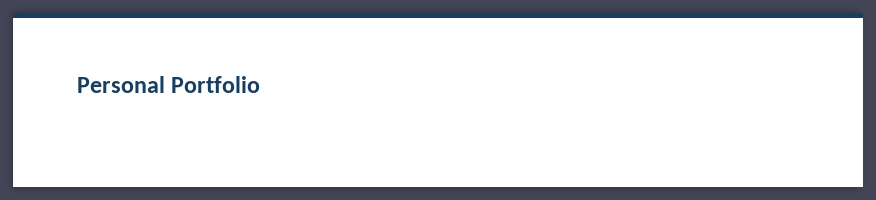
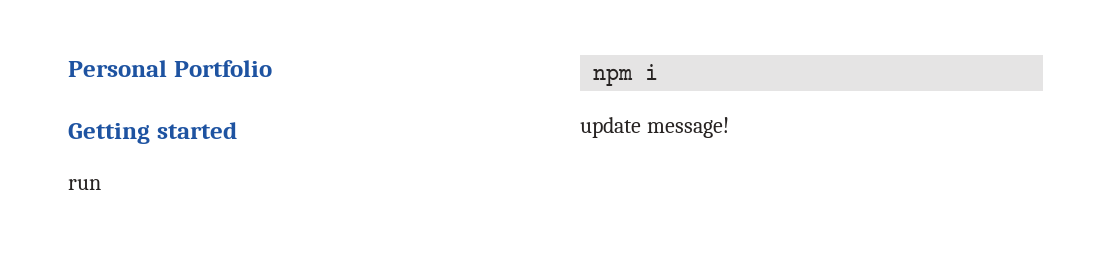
(261, 84) none -> [68,122,237,144] [68,179,101,190] [593,64,659,86] [580,117,729,138] // Getting started // run // npm i // update message!

